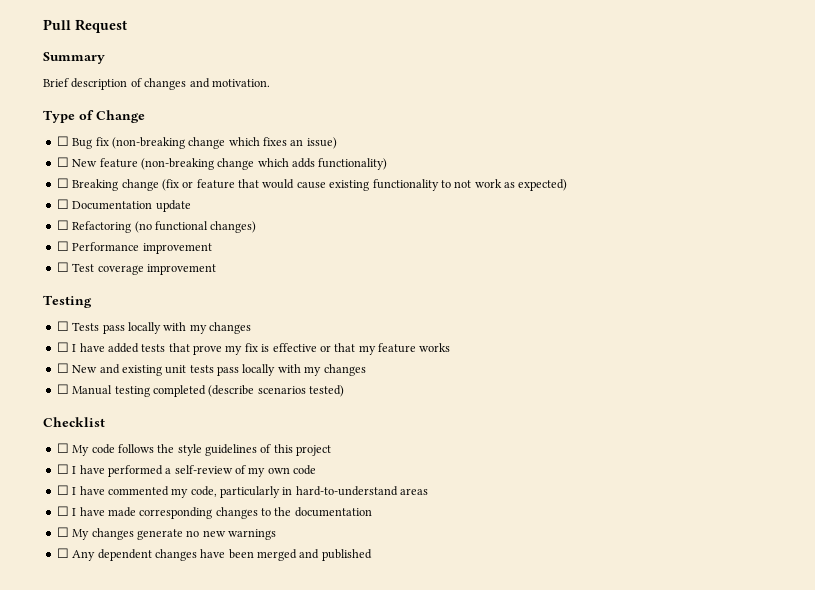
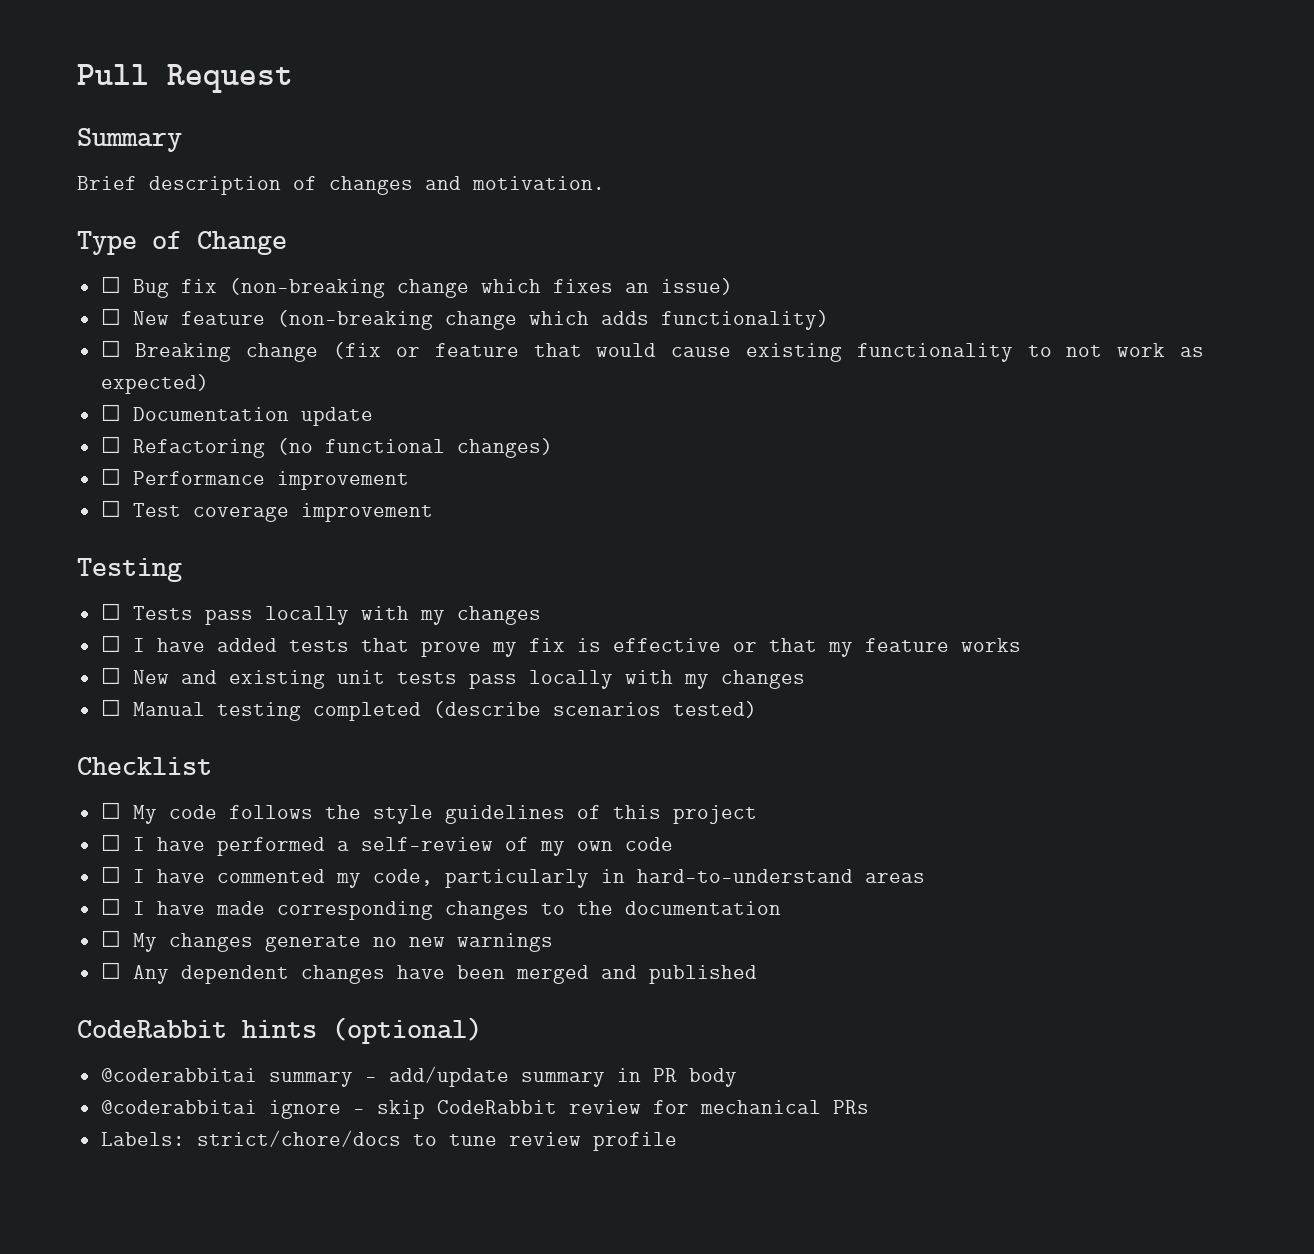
(372, 555) none -> [77,1017,482,1044] [100,1066,737,1087] [100,1100,869,1119] [100,1130,677,1151] // CodeRabbit hints (optional) // @coderabbitai summary — add/update summary in PR body // @coderabbitai ignore — skip CodeRabbit review for mechanical PRs // Labels: strict/chore/docs to tune review profile

